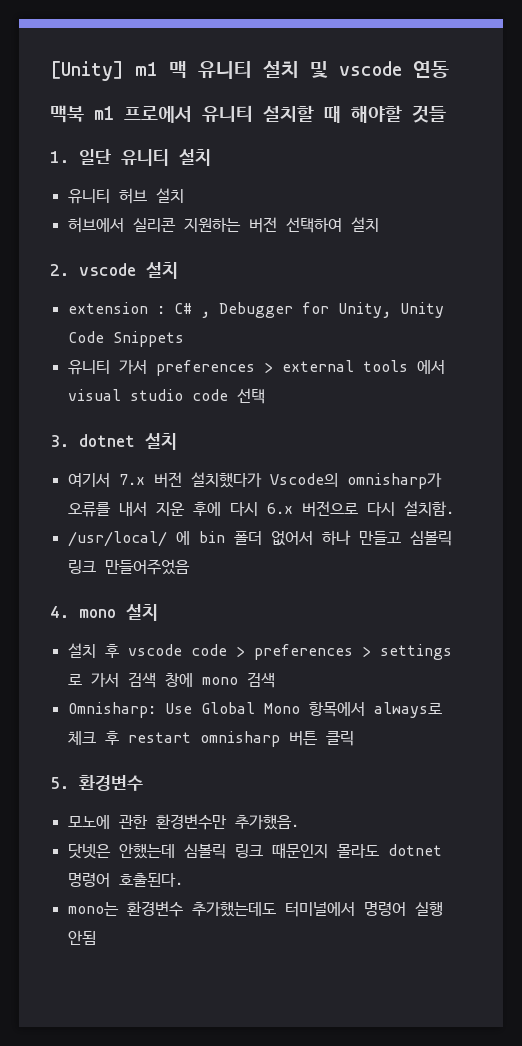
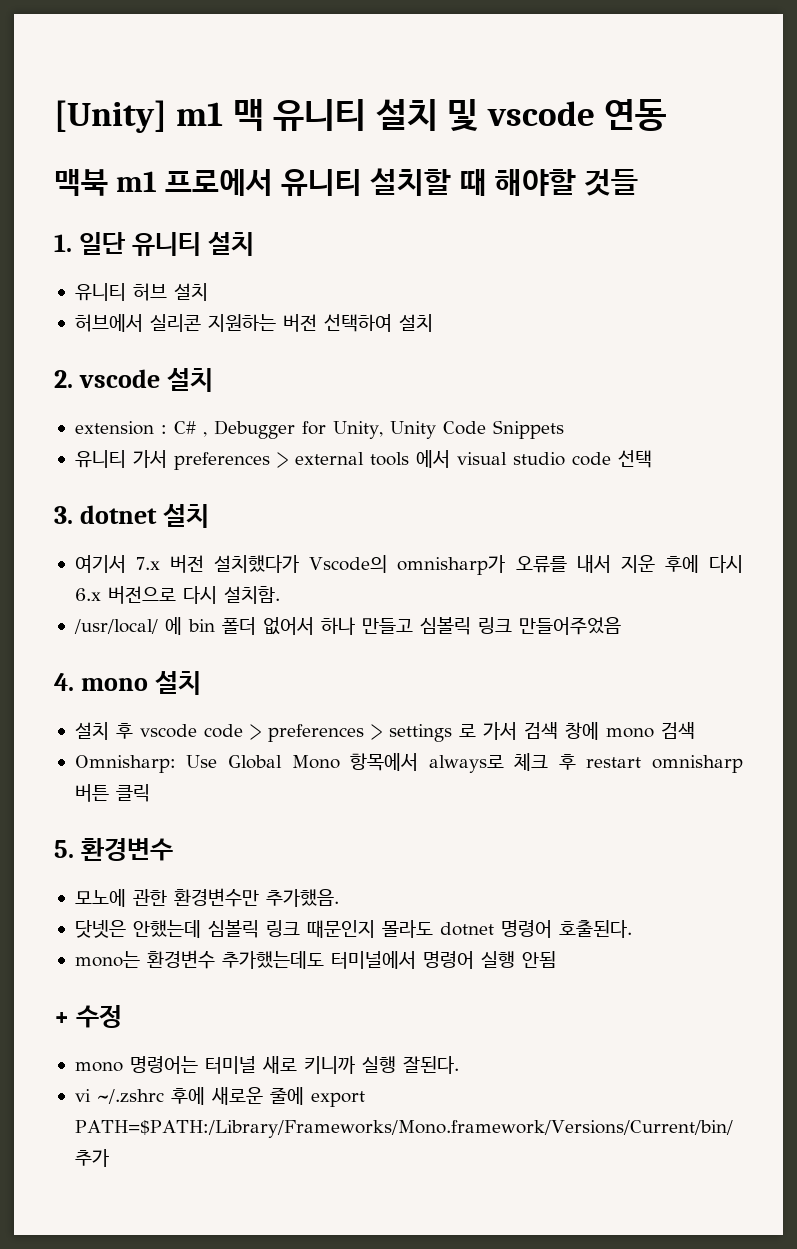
(96, 937) none -> [54,1005,123,1028] [74,1056,459,1074] [74,1087,365,1107] [74,1120,733,1138] [74,1149,109,1167] // + 수정 // mono 명령어는 터미널 새로 키니까 실행 잘된다. // vi ~/.zshrc 후에 새로운 줄에 export PATH=$PATH:/Library/Frameworks/Mono.framework/Versions/Current/bin/ 추가

